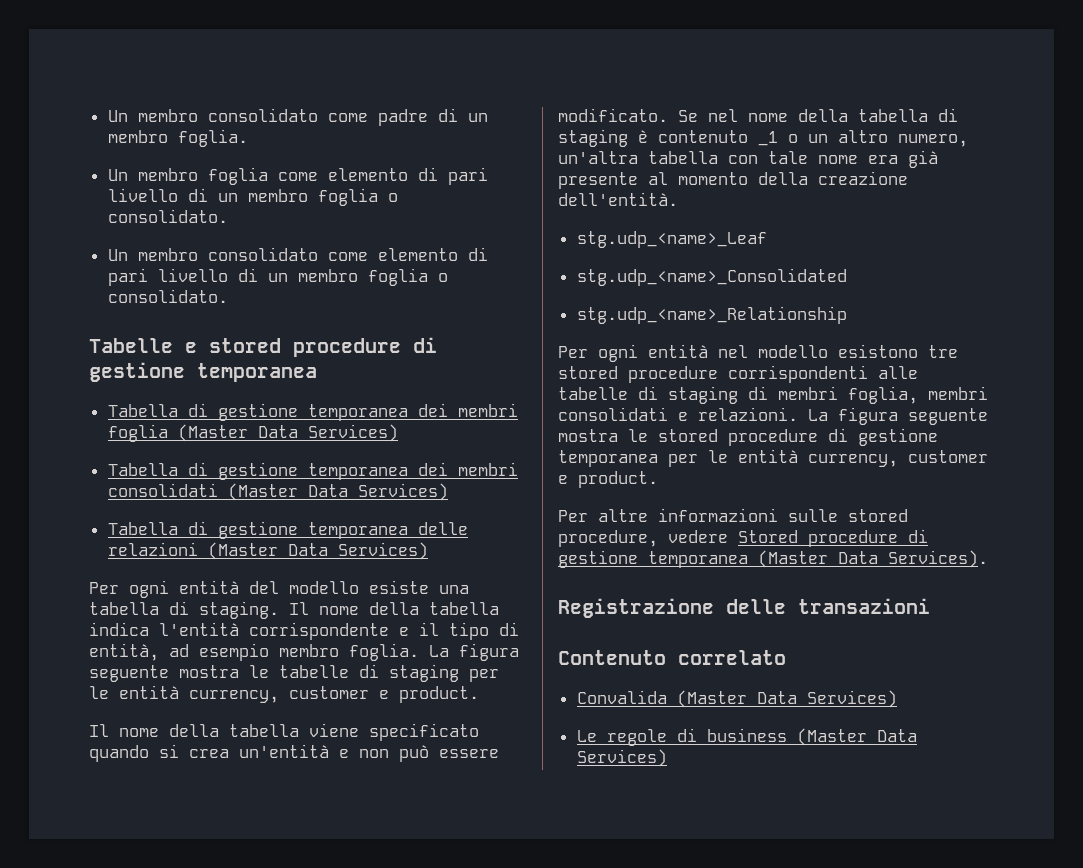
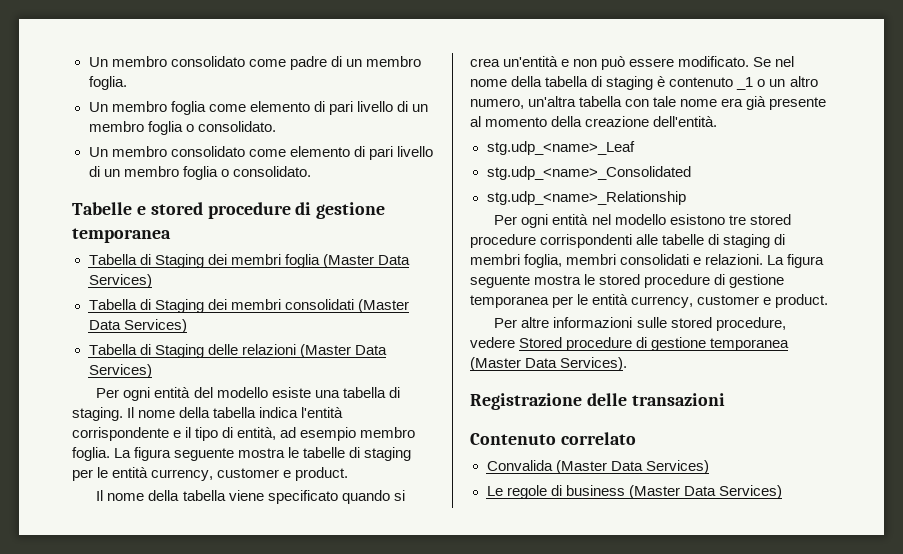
[217,403,408,421] gestione temporanea -> [154,254,204,268] Staging
[217,462,408,480] gestione temporanea -> [154,299,204,313] Staging
[217,521,408,539] gestione temporanea -> [154,344,204,358] Staging

